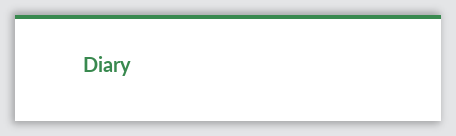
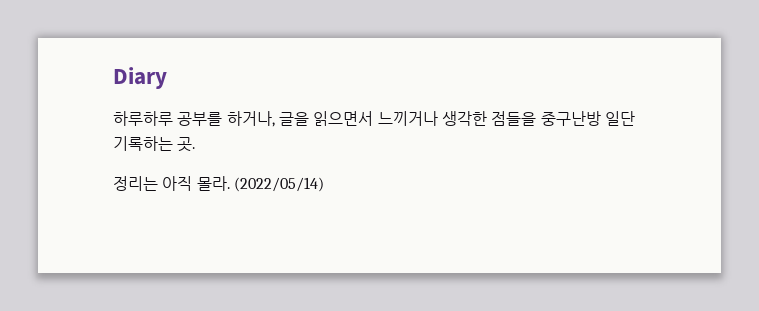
(131, 66) none -> [113,111,635,127] [113,136,196,152] [113,176,324,192] // 하루하루 공부를 하거나, 글을 읽으면서 느끼거나 생각한 점들을 중구난방 일단 기록하는 곳. // 정리는 아직 몰라. (2022/05/14)

